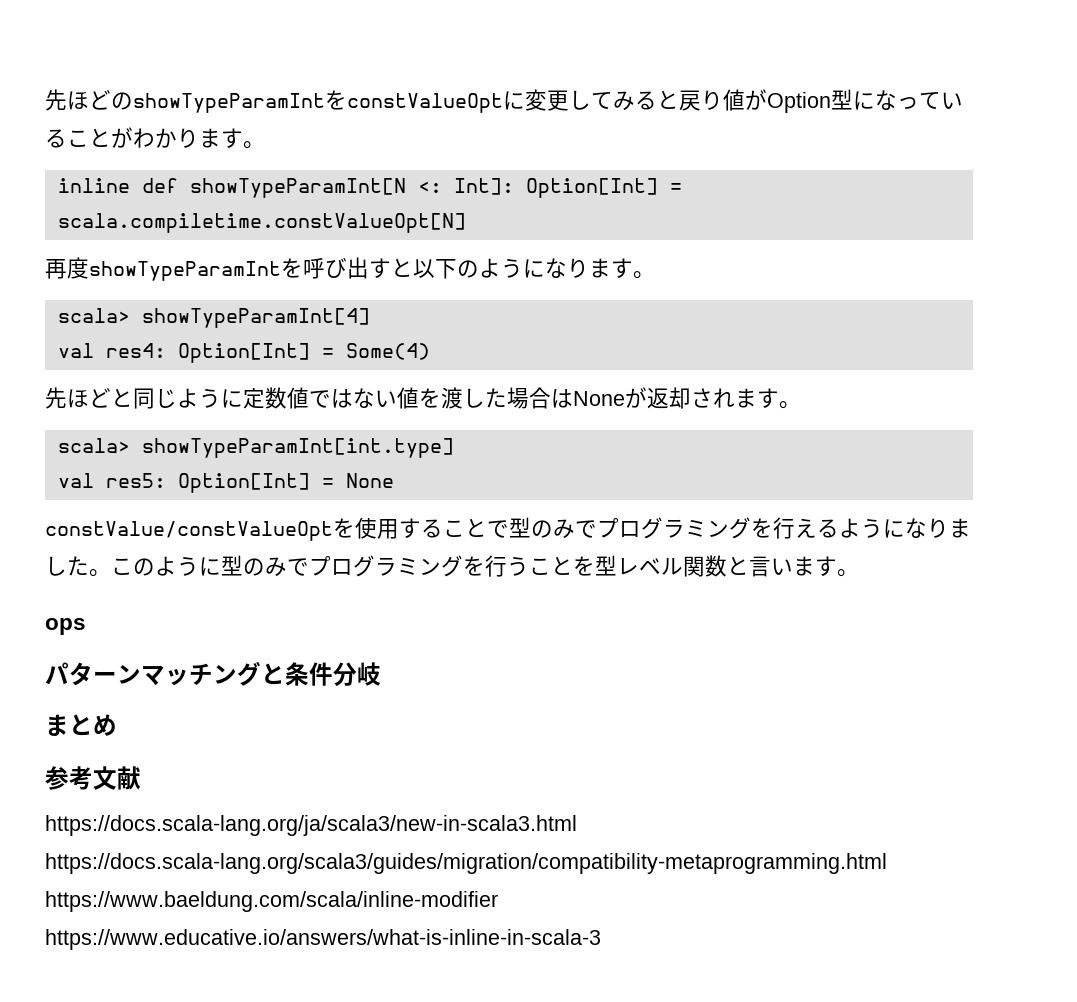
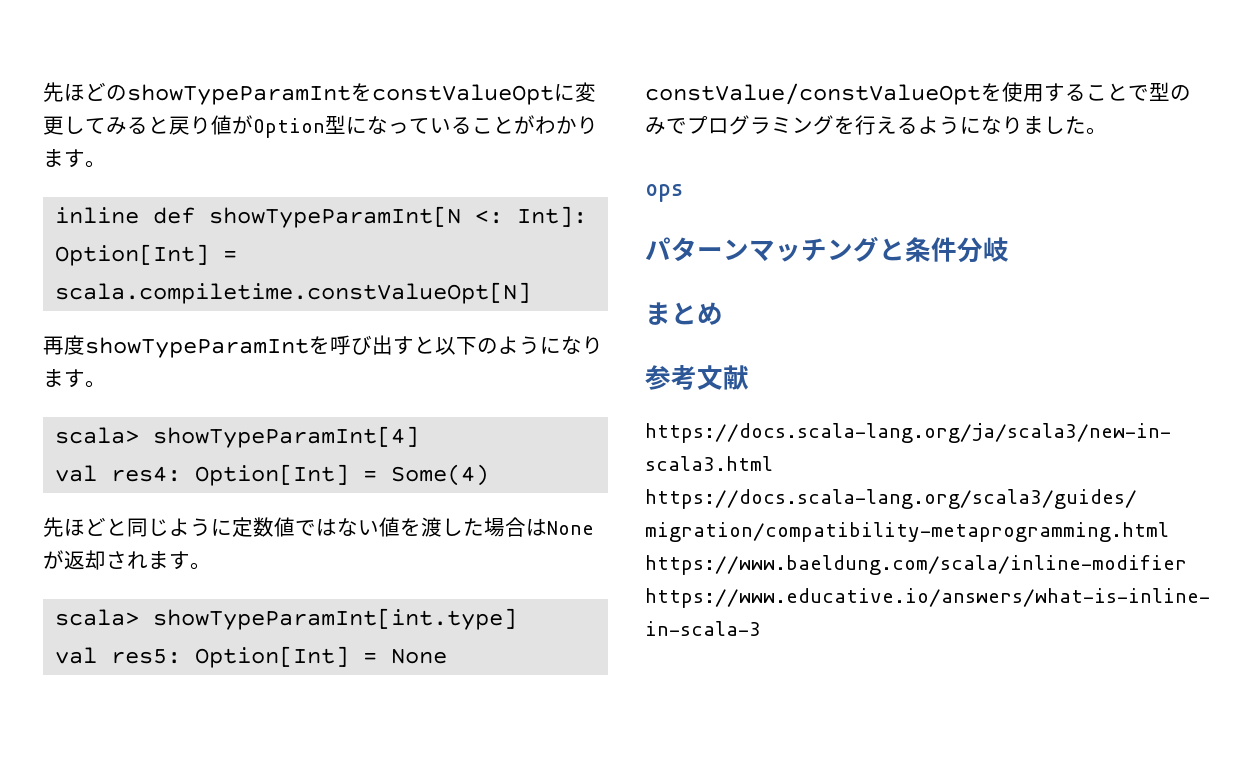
[111,555,859,577] このように型のみでプログラミングを行うことを型レベル関数と言います。 -> (1107, 131) none

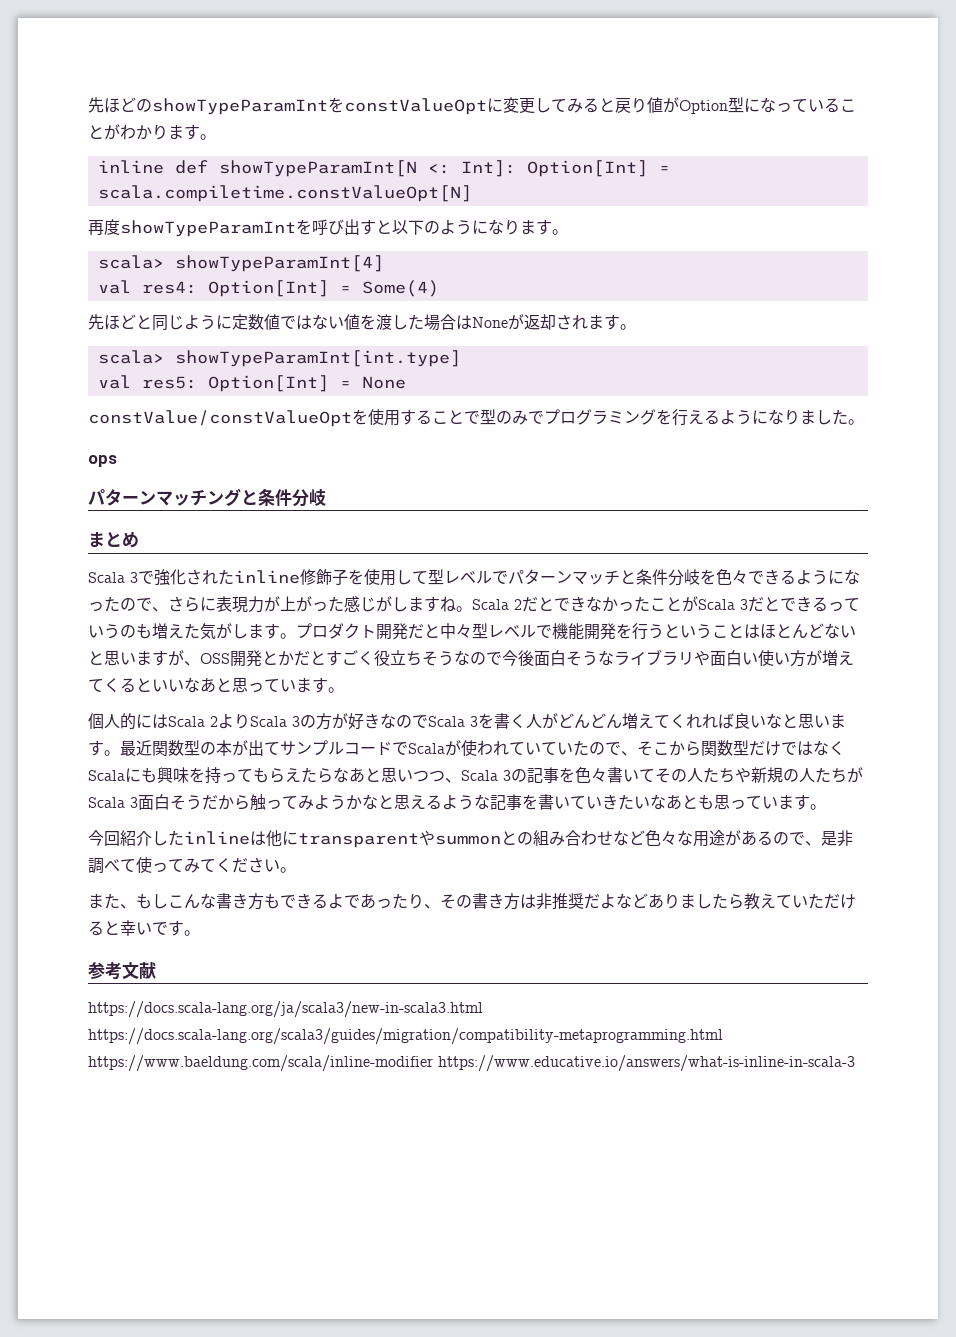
(723, 313) none -> [88,569,860,586] [88,596,860,613] [88,623,856,640] [88,649,854,667] [88,677,344,693] [88,713,846,730] [88,740,845,756] [88,767,863,784] [88,794,826,811] [88,830,853,848] [88,857,296,874] [88,893,856,910] [88,920,200,936] // Scala 3で強化されたinline修飾子を使用して型レベルでパターンマッチと条件分岐を色々できるようになったので、さらに表現力が上がった感じがしますね。Scala 2だとできなかったことがScala 3だとできるっていうのも増えた気がします。プロダクト開発だと中々型レベルで機能開発を行うということはほとんどないと思いますが、OSS開発とかだとすごく役立ちそうなので今後面白そうなライブラリや面白い使い方が増えてくるといいなあと思っています。 // 個人的にはScala 2よりScala 3の方が好きなのでScala 3を書く人がどんどん増えてくれれば良いなと思います。最近関数型の本が出てサンプルコードでScalaが使われていていたので、そこから関数型だけではなくScalaにも興味を持ってもらえたらなあと思いつつ、Scala 3の記事を色々書いてその人たちや新規の人たちがScala 3面白そうだから触ってみようかなと思えるような記事を書いていきたいなあとも思っています。 // 今回紹介したinlineは他にtransparentやsummonとの組み合わせなど色々な用途があるので、是非調べて使ってみてください。 // また、もしこんな書き方もできるよであったり、その書き方は非推奨だよなどありましたら教えていただけると幸いです。

